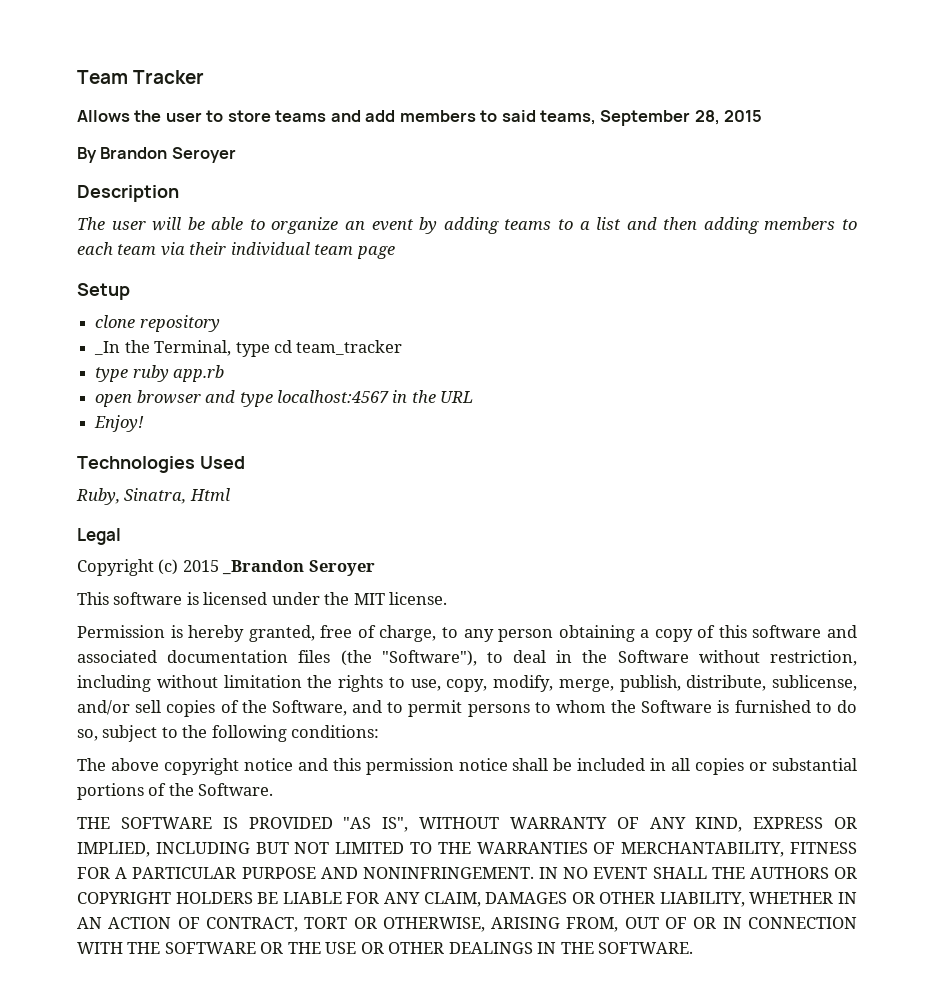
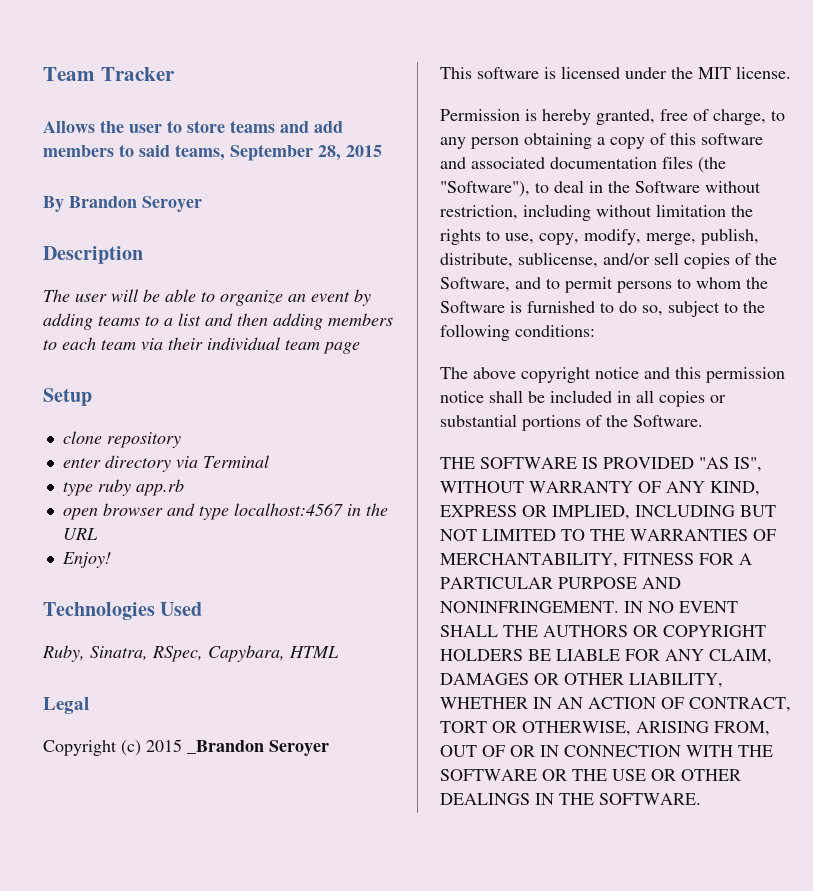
[94,340,403,357] _In the Terminal, type cd team_tracker -> [62,455,270,472] enter directory via Terminal
[189,488,230,501] Html -> [152,645,339,662] RSpec, Capybara, HTML

